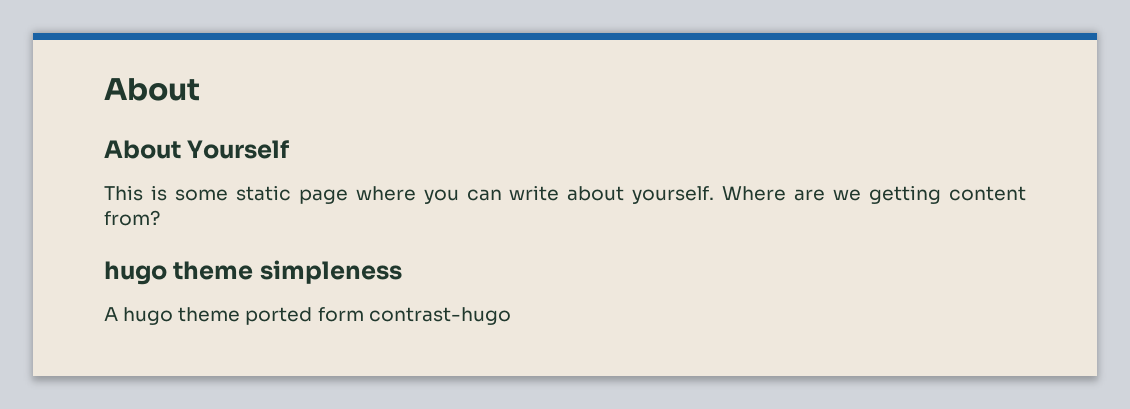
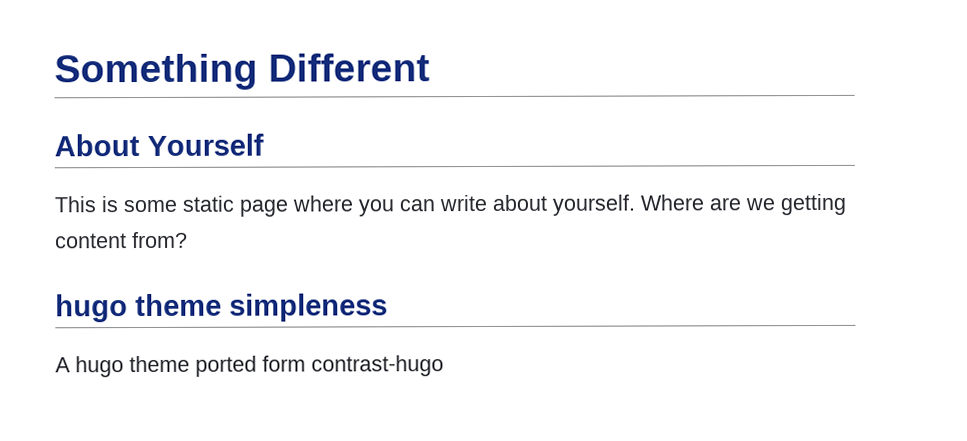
[104,78,200,101] About -> [54,53,430,91] Something Different

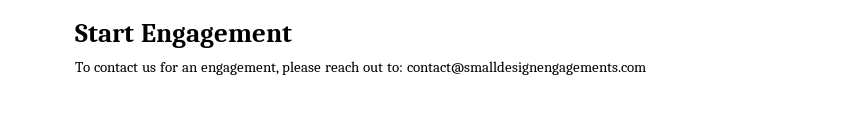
[54,53,430,91] [54,133,264,157] [54,193,846,217] [55,231,188,249] [55,293,388,323] [55,355,444,378] Something Different // About Yourself // This is some static page where you can write about yourself. Where are we getting content from? // hugo theme simpleness // A hugo theme ported form contrast-hugo -> [75,24,293,48] [75,61,647,75] Start Engagement // To contact us for an engagement, please reach out to: contact@smalldesignengagements.com

